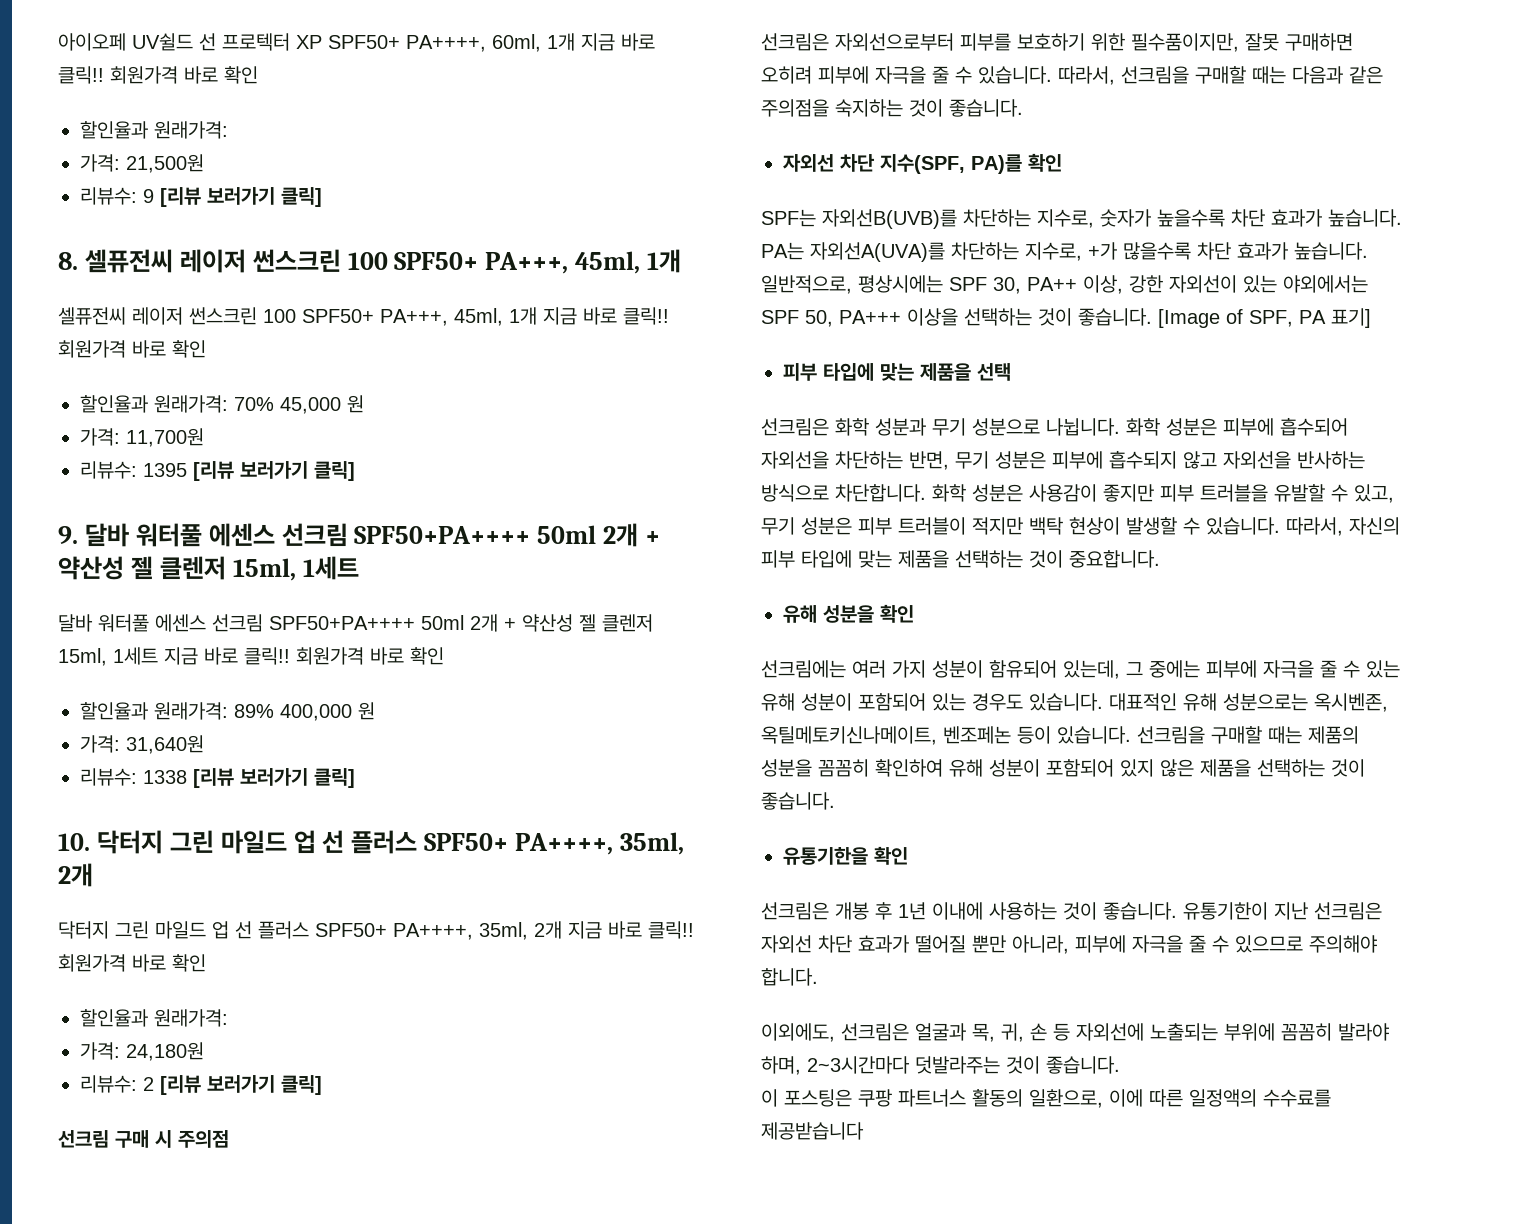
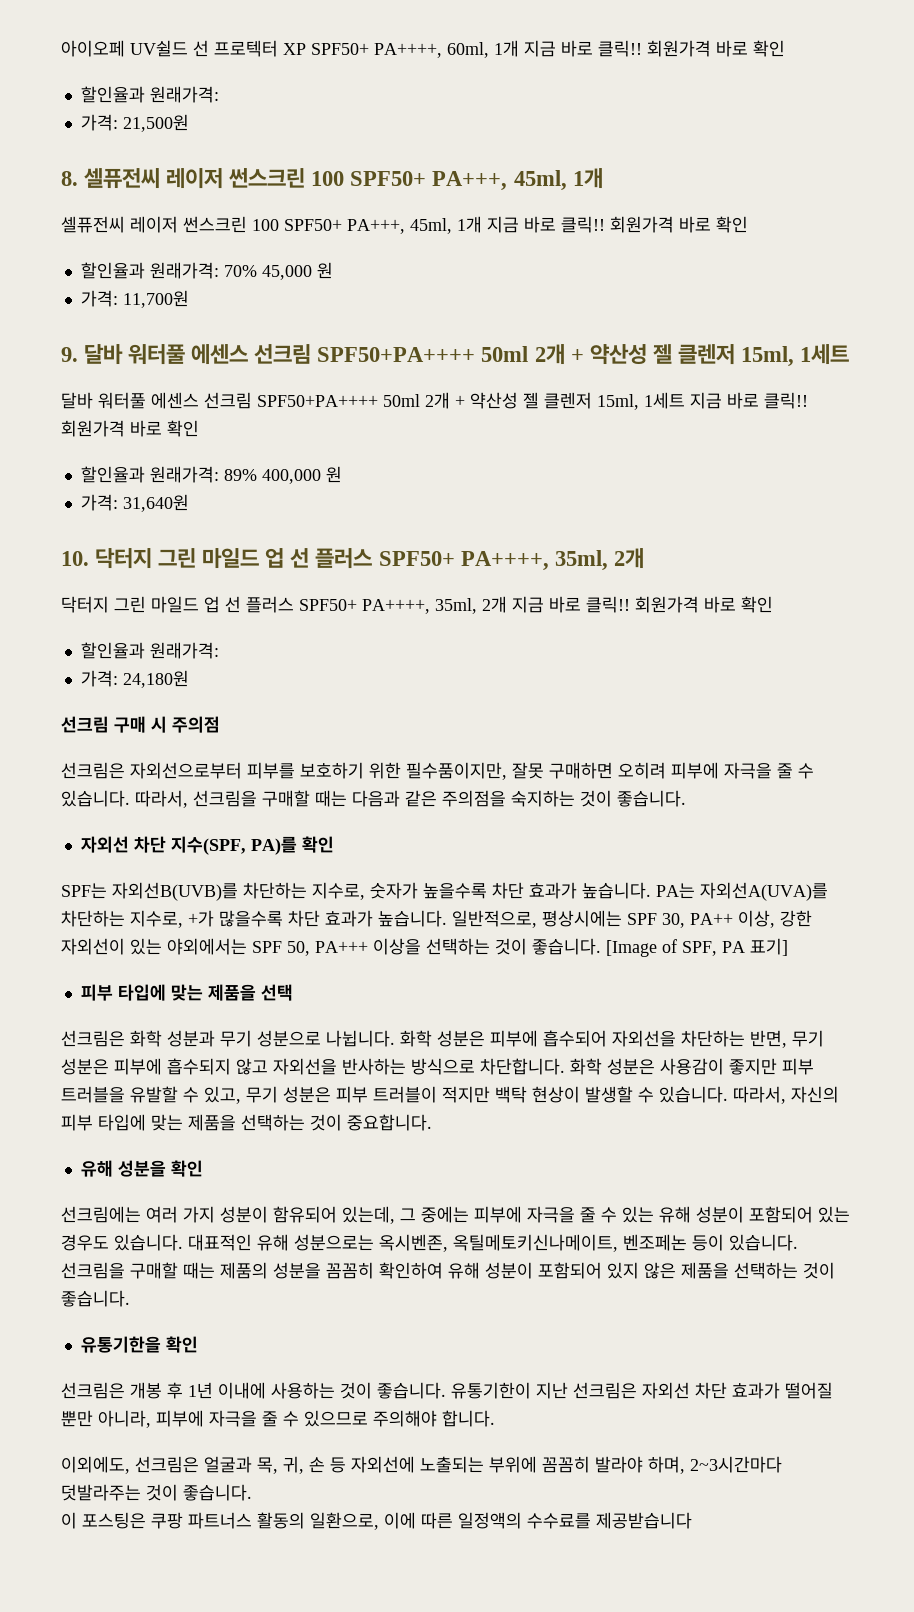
[80,187,322,207] // 리뷰수: 9 [리뷰 보러가기 클릭] -> (189, 123) none
[80,461,355,481] // 리뷰수: 1395 [리뷰 보러가기 클릭] -> (189, 299) none
[80,768,355,788] // 리뷰수: 1338 [리뷰 보러가기 클릭] -> (189, 503) none
[80,1075,322,1095] // 리뷰수: 2 [리뷰 보러가기 클릭] -> (189, 679) none

